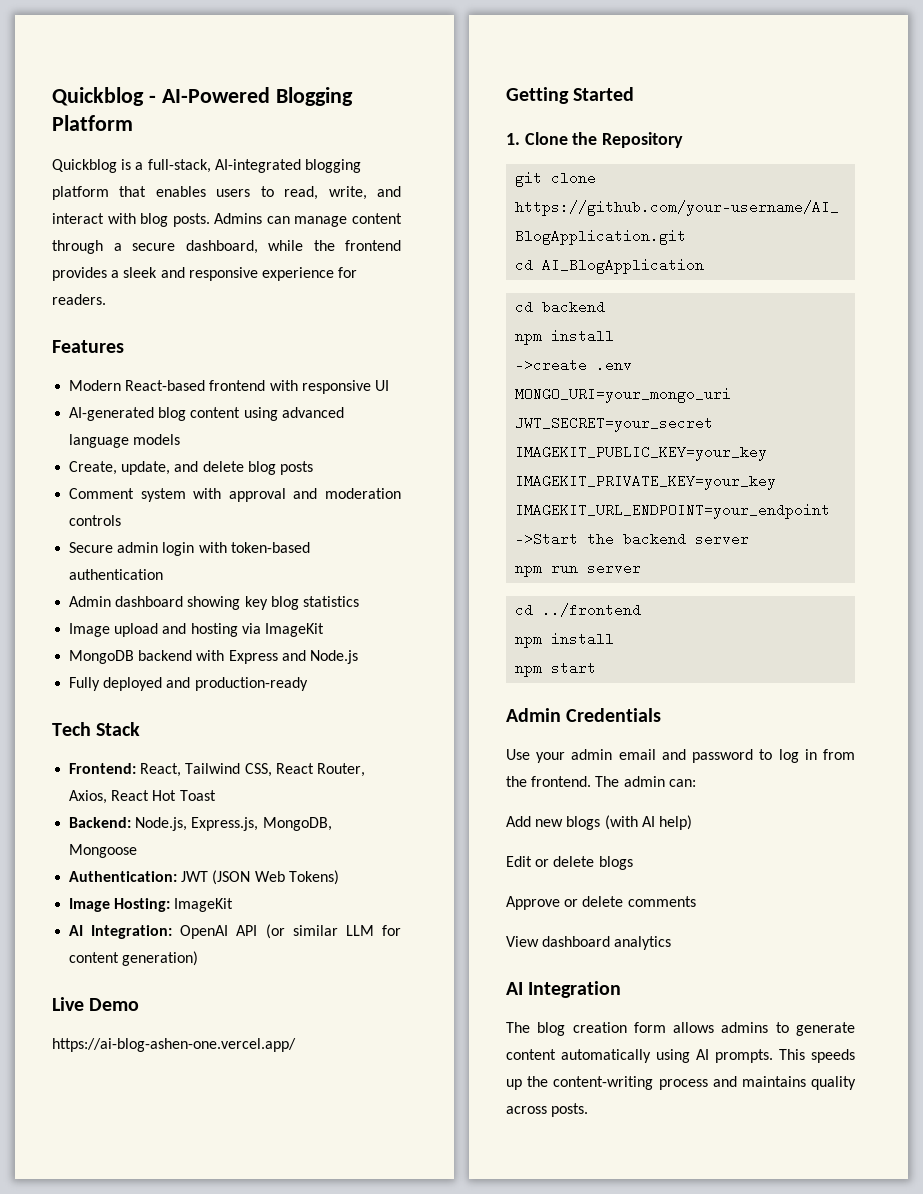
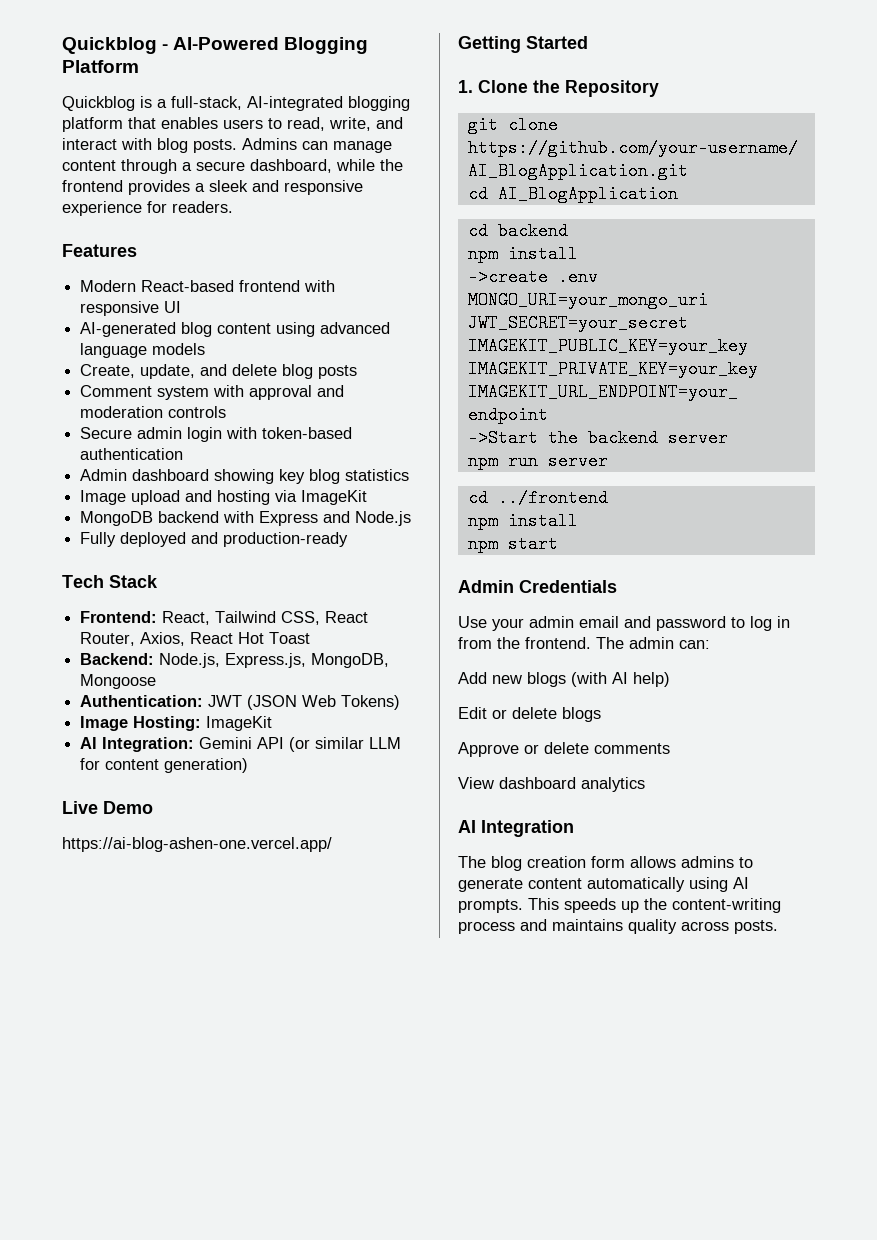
[180,925,229,939] OpenAI -> [199,737,253,749] Gemini

